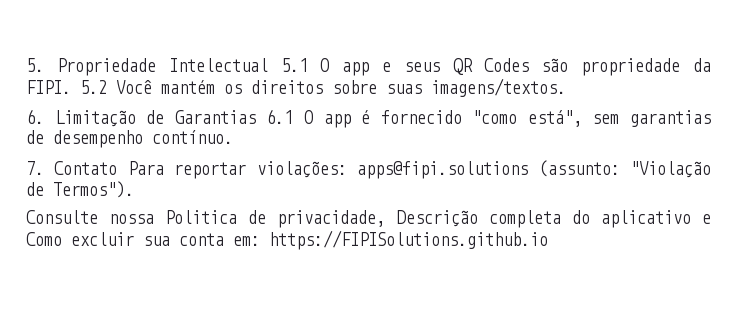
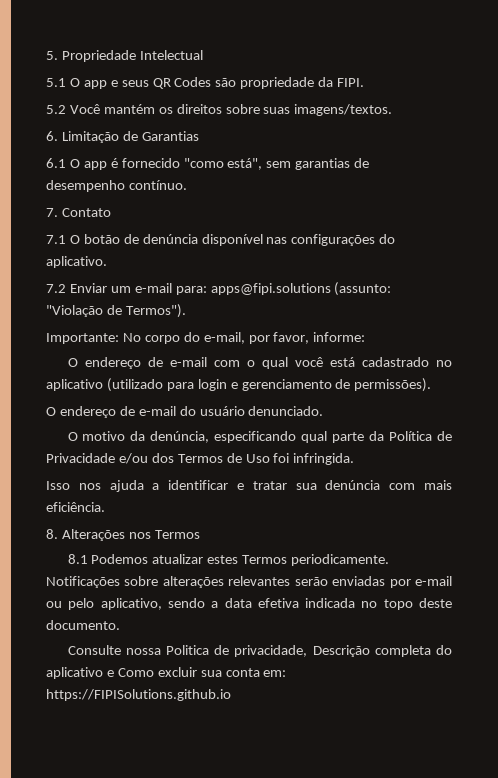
(268, 65) none -> (203, 55) //
(71, 87) none -> (365, 82) //
(256, 117) none -> (199, 136) //
[127,161,347,179] Para reportar violações: -> [46,234,396,246] [46,256,107,268] [46,283,207,295] // 7.1 O botão de denúncia disponível nas configurações do aplicativo. // 7.2 Enviar um e-mail para:
(134, 189) none -> [46,332,366,344] [67,357,452,369] [46,378,432,392] [46,406,324,418] [67,431,452,443] [46,453,355,465] [46,480,453,492] [46,502,105,512] [46,529,200,541] [67,554,390,566] [46,576,452,588] [46,598,453,610] [46,620,120,630] // Importante: No corpo do e-mail, por favor, informe: // O endereço de e-mail com o qual você está cadastrado no aplicativo (utilizado para login e gerenciamento de permissões). // O endereço de e-mail do usuário denunciado. // O motivo da denúncia, especificando qual parte da Política de Privacidade e/ou dos Termos de Uso foi infringida. // Isso nos ajuda a identificar e tratar sua denúncia com mais eficiência. // 8. Alterações nos Termos // 8.1 Podemos atualizar estes Termos periodicamente. Notificações sobre alterações relevantes serão enviadas por e-mail ou pelo aplicativo, sendo a data efetiva indicada no topo deste documento.

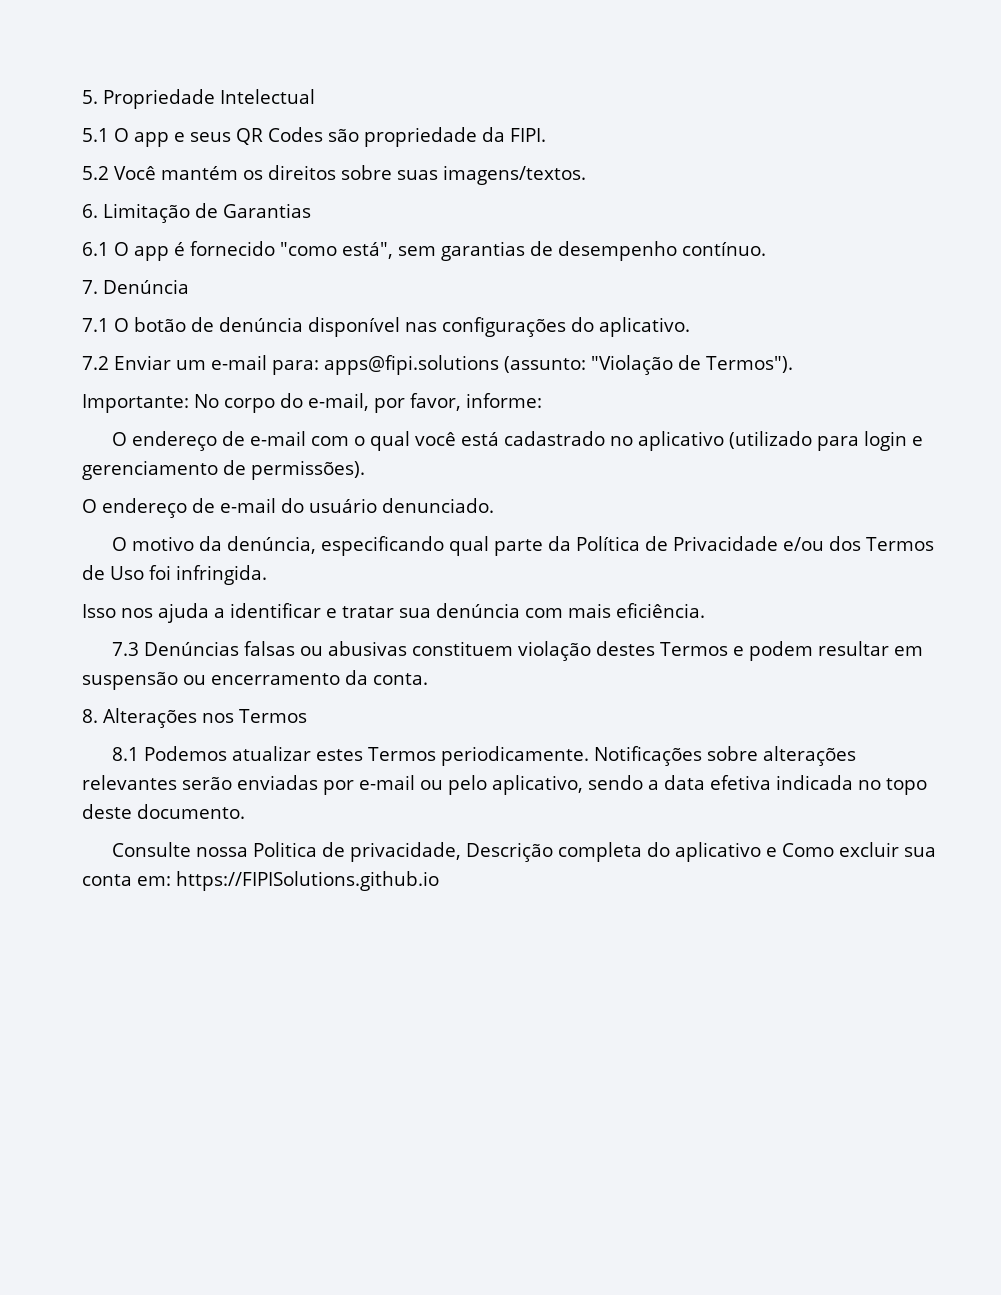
[61,208,111,217] Contato -> [103,279,189,294] Denúncia
(105, 507) none -> [112,641,924,661] [82,670,428,690] // 7.3 Denúncias falsas ou abusivas constituem violação destes Termos e podem resultar em suspensão ou encerramento da conta.

